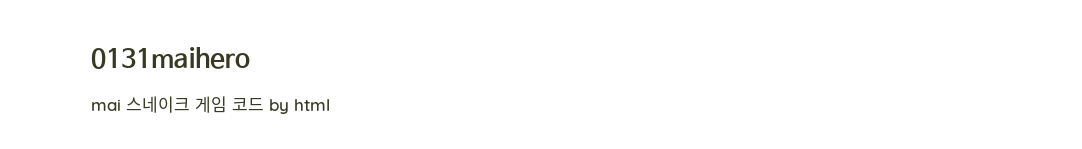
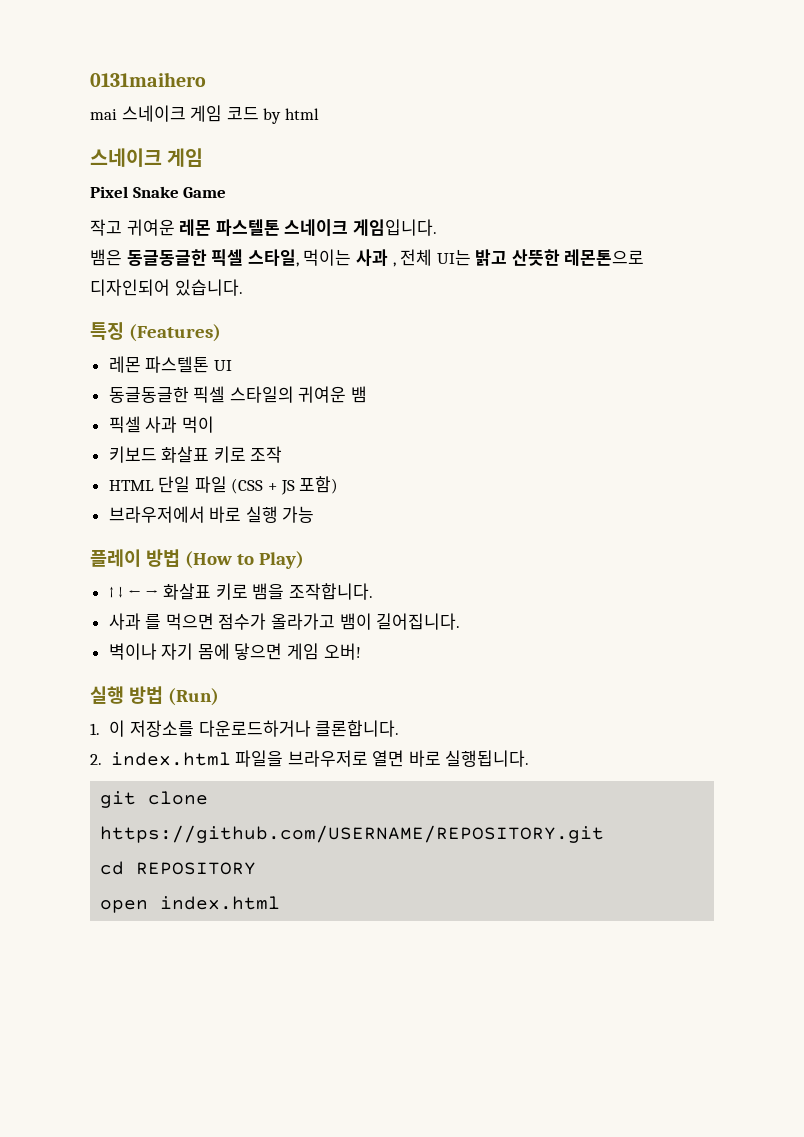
(330, 105) none -> [90,148,204,167] [90,186,227,198] [90,219,437,236] [90,249,645,267] [90,279,243,296] [90,322,221,342] [108,356,232,373] [108,386,368,403] [108,416,214,433] [108,446,283,463] [108,476,339,495] [108,506,315,523] [90,549,304,569] [108,583,373,600] [108,613,461,630] [108,643,361,660] [90,686,219,706] [90,720,400,737] [90,750,530,767] [100,791,209,808] [100,825,605,843] [100,861,257,875] [100,896,281,913] // 스네이크 게임 // Pixel Snake Game // 작고 귀여운 레몬 파스텔톤 스네이크 게임입니다. // 뱀은 동글동글한 픽셀 스타일, 먹이는 사과 , 전체 UI는 밝고 산뜻한 레몬톤으로 디자인되어 있습니다. // 특징 (Features) // 레몬 파스텔톤 UI // 동글동글한 픽셀 스타일의 귀여운 뱀 // 픽셀 사과 먹이 // 키보드 화살표 키로 조작 // HTML 단일 파일 (CSS + JS 포함) // 브라우저에서 바로 실행 가능 // 플레이 방법 (How to Play) // ↑ ↓ ← → 화살표 키로 뱀을 조작합니다. // 사과 를 먹으면 점수가 올라가고 뱀이 길어집니다. // 벽이나 자기 몸에 닿으면 게임 오버! // 실행 방법 (Run) // 1. 이 저장소를 다운로드하거나 클론합니다. // 2. index.html 파일을 브라우저로 열면 바로 실행됩니다. // git clone https://github.com/USERNAME/REPOSITORY.git // cd REPOSITORY // open index.html

